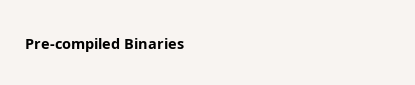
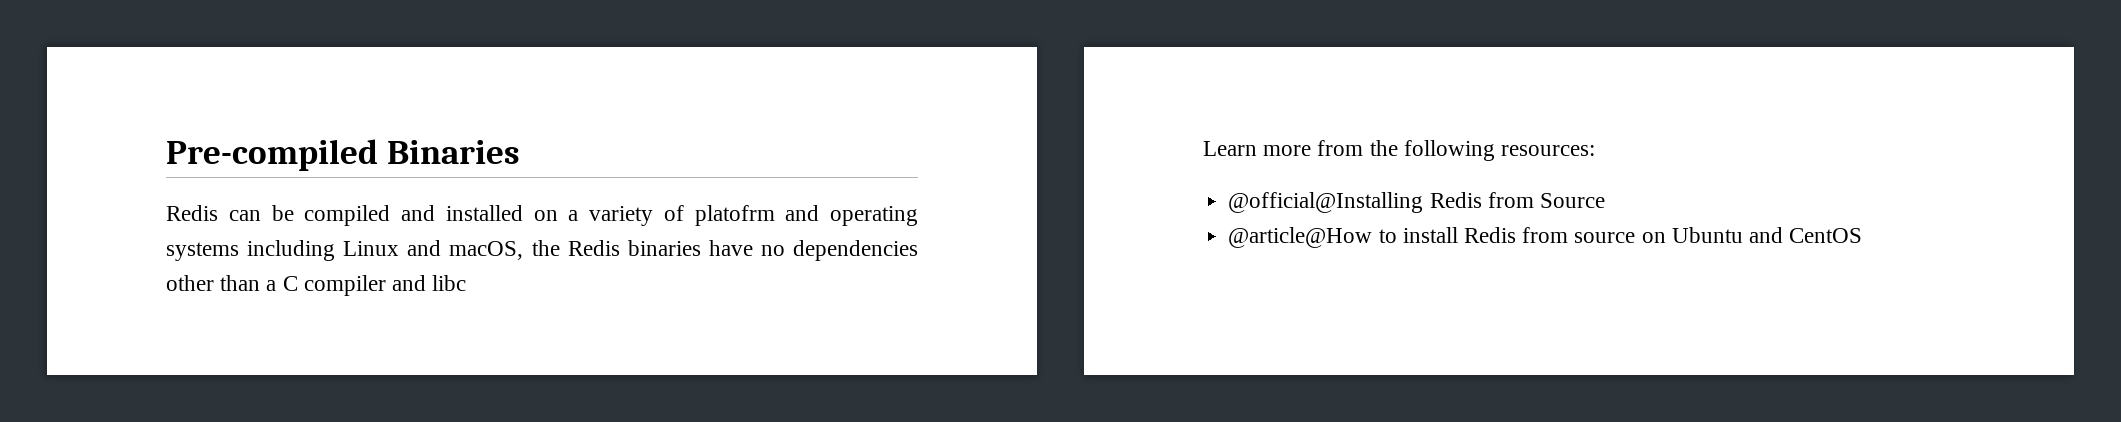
(184, 43) none -> [166,205,918,226] [166,240,919,261] [166,275,467,296] [1203,140,1596,161] [1228,192,1605,213] [1228,227,1863,248] // Redis can be compiled and installed on a variety of platofrm and operating systems including Linux and macOS, the Redis binaries have no dependencies other than a C compiler and libc // Learn more from the following resources: // @official@Installing Redis from Source // @article@How to install Redis from source on Ubuntu and CentOS

